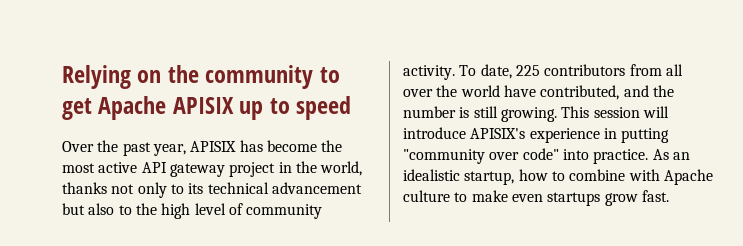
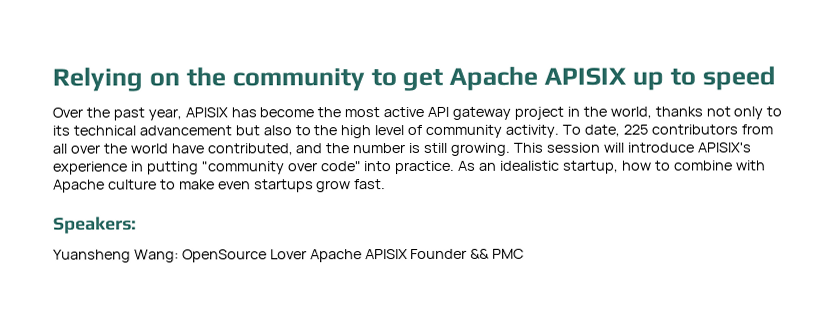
(669, 196) none -> [53,216,137,234] [53,248,525,263] // Speakers: // Yuansheng Wang: OpenSource Lover Apache APISIX Founder && PMC

